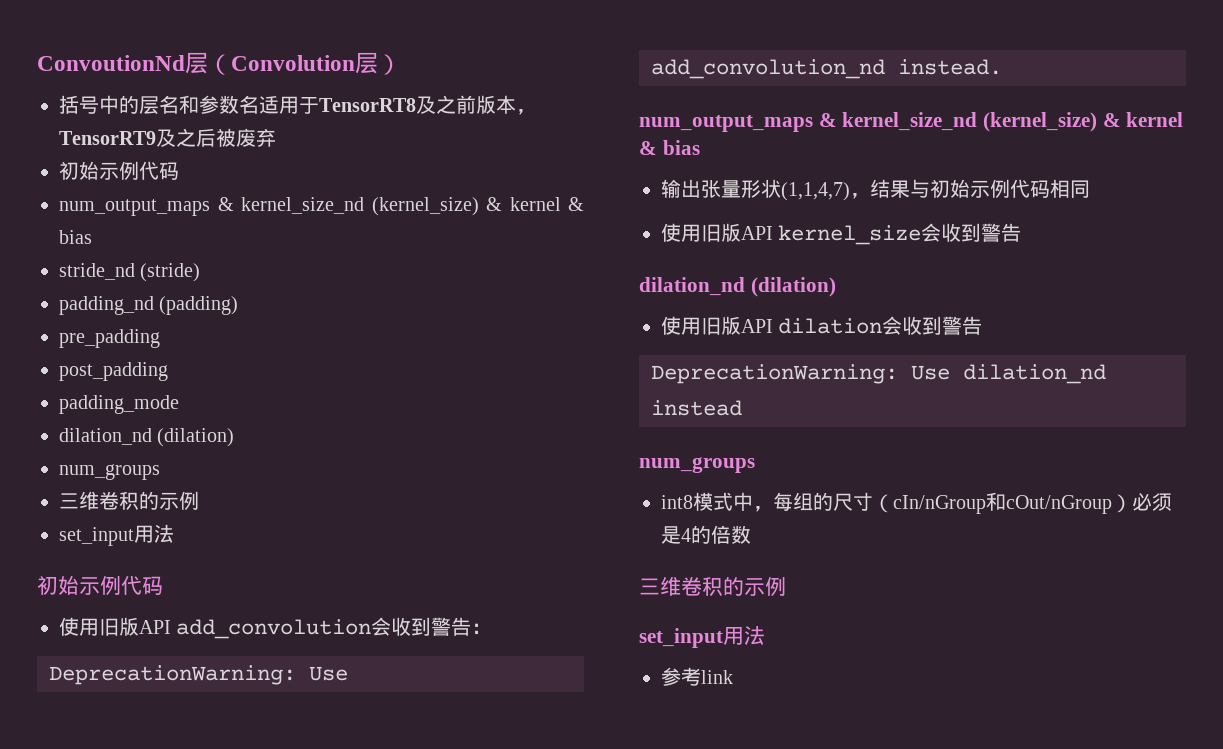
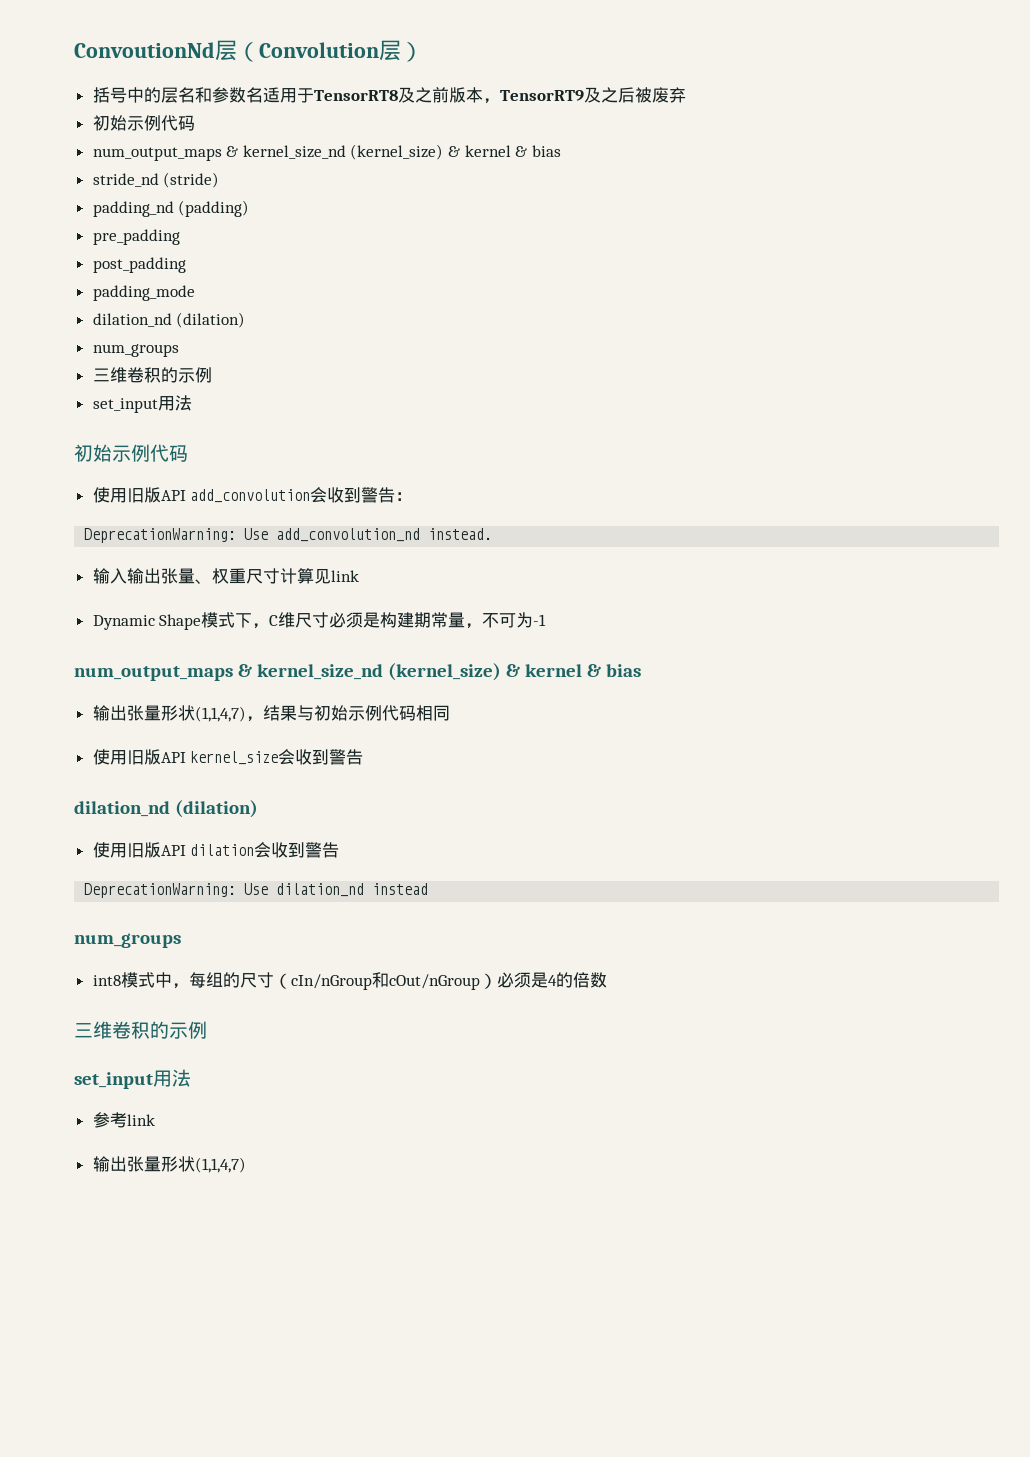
(1002, 67) none -> [92,568,359,584] [92,612,547,630] // 输入输出张量、权重尺寸计算见link // Dynamic Shape模式下，C维尺寸必须是构建期常量，不可为-1
(733, 677) none -> [92,1156,246,1173] // 输出张量形状(1,1,4,7)

